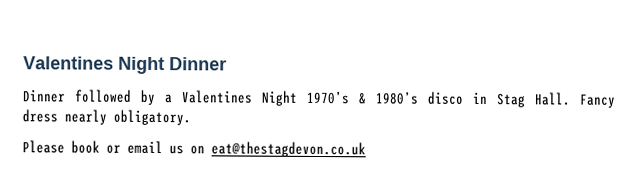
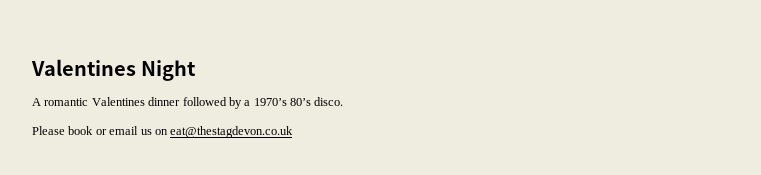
[23,56,227,75] [22,89,616,108] [22,109,191,126] Valentines Night Dinner // Dinner followed by a Valentines Night 1970’s & 1980’s disco in Stag Hall. Fancy dress nearly obligatory. -> [31,59,197,81] [32,97,344,109] Valentines Night // A romantic Valentines dinner followed by a 1970’s 80’s disco.

